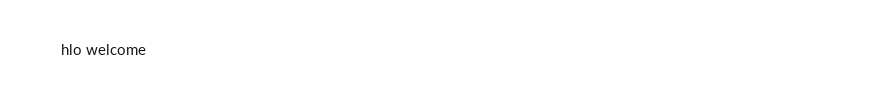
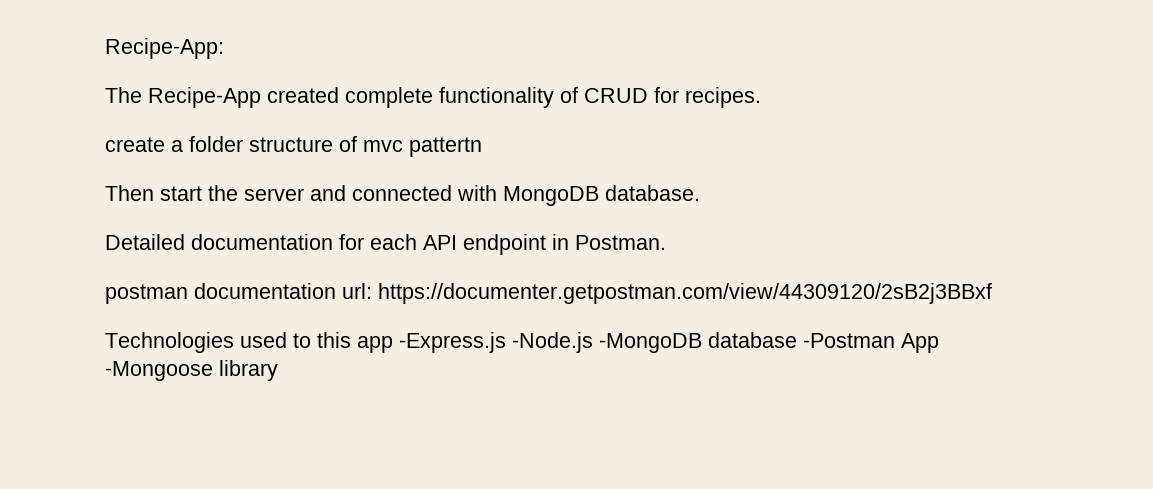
[61,44,146,55] hlo welcome -> [105,38,224,59] [105,87,761,108] [105,136,482,157] [105,185,700,206] [105,234,666,255] [105,283,992,304] [105,332,939,353] [105,360,278,381] Recipe-App: // The Recipe-App created complete functionality of CRUD for recipes. // create a folder structure of mvc pattertn // Then start the server and connected with MongoDB database. // Detailed documentation for each API endpoint in Postman. // postman documentation url: https://documenter.getpostman.com/view/44309120/2sB2j3BBxf // Technologies used to this app -Express.js -Node.js -MongoDB database -Postman App -Mongoose library

